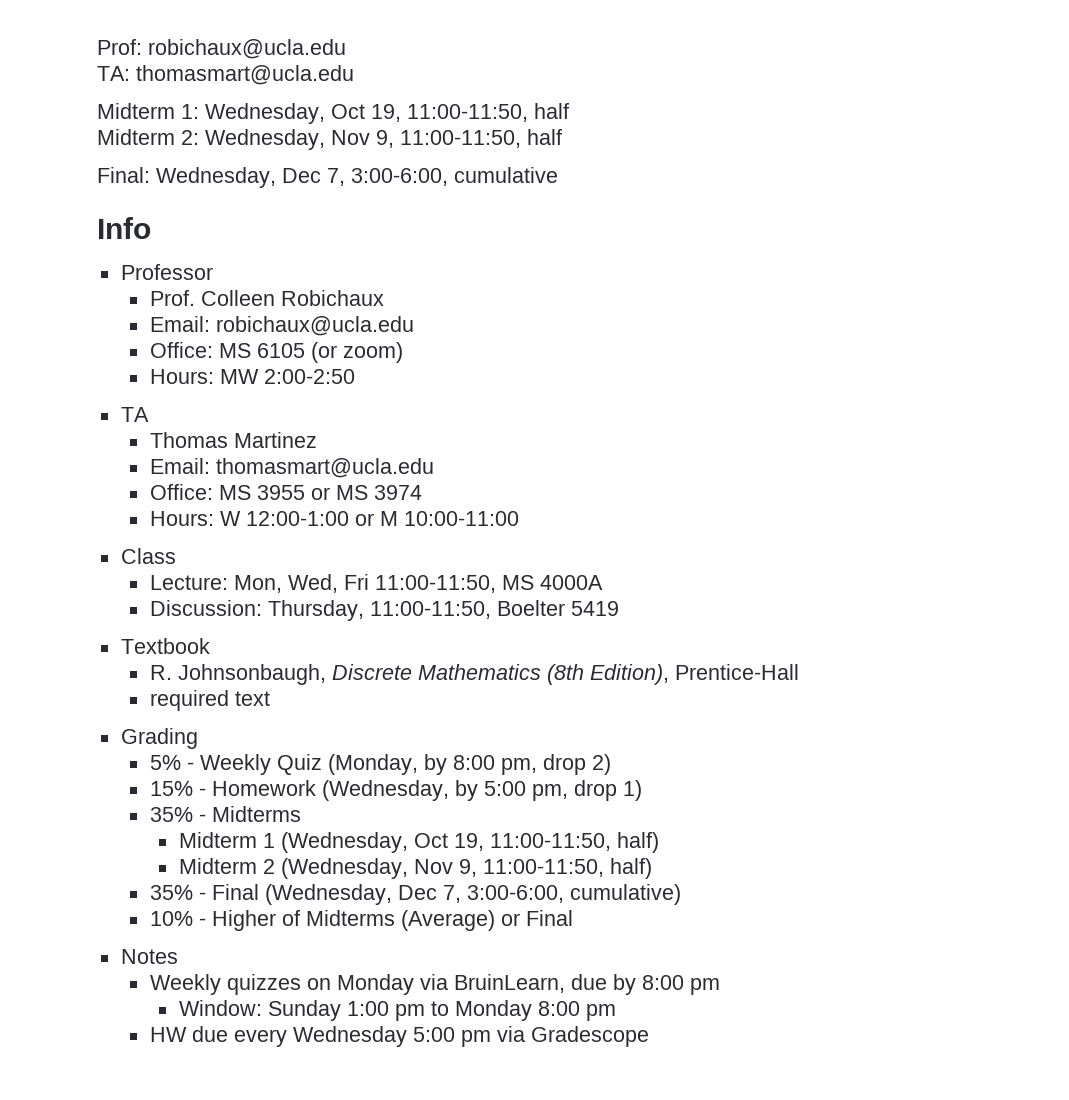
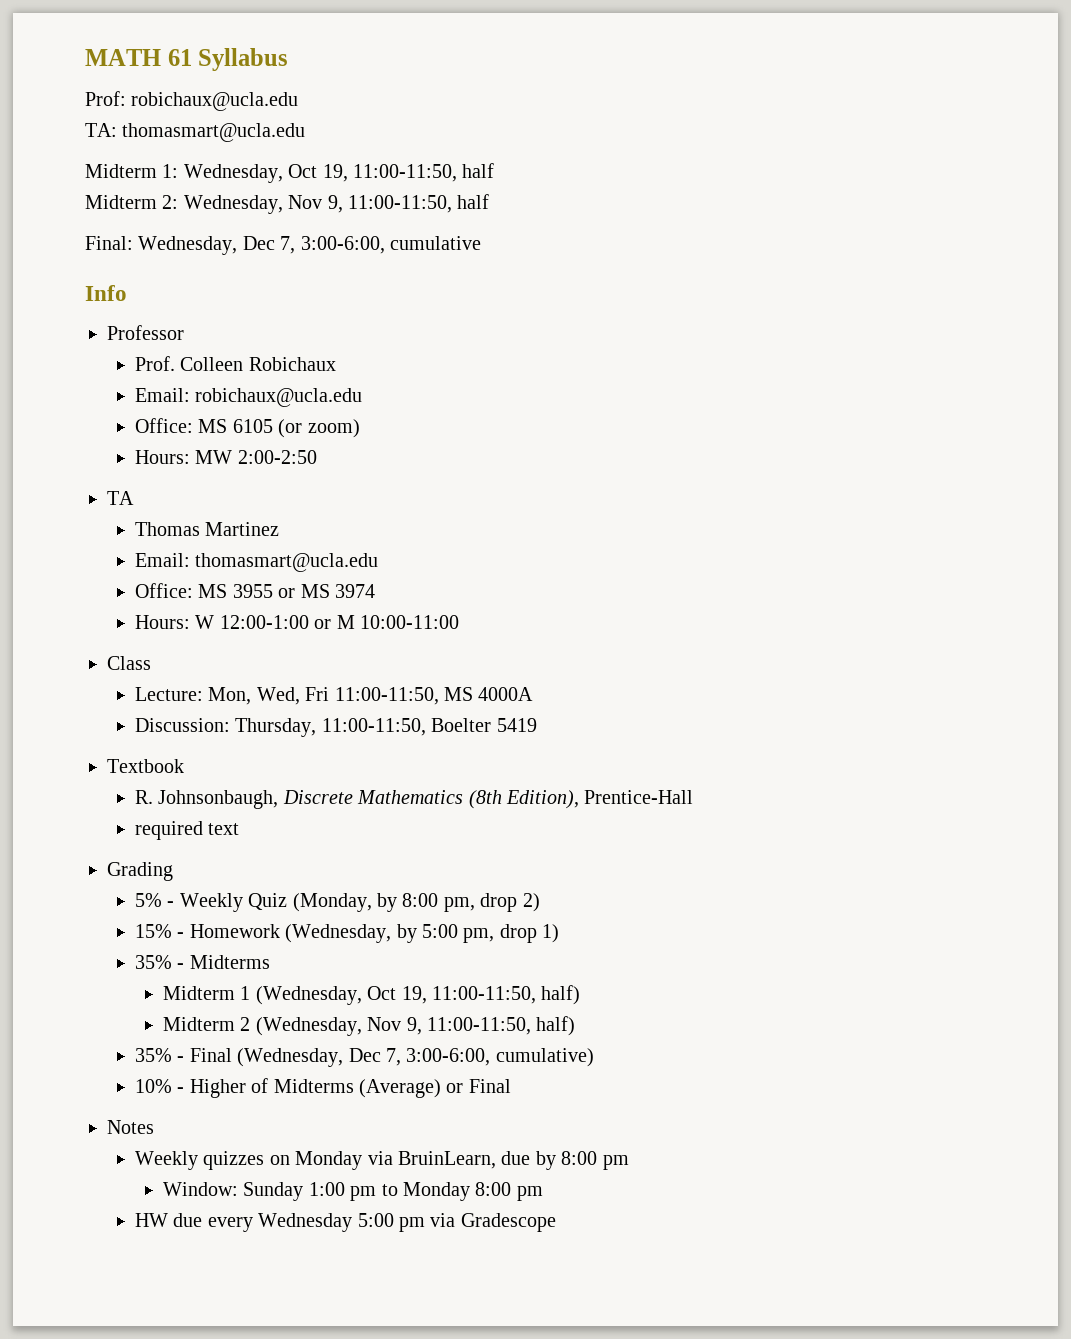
(97, 47) none -> [85,48,289,71] MATH 61 Syllabus //

